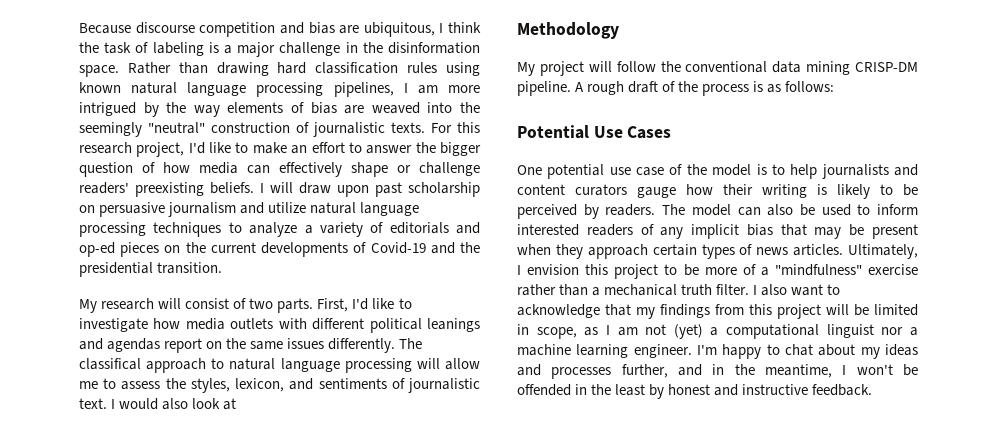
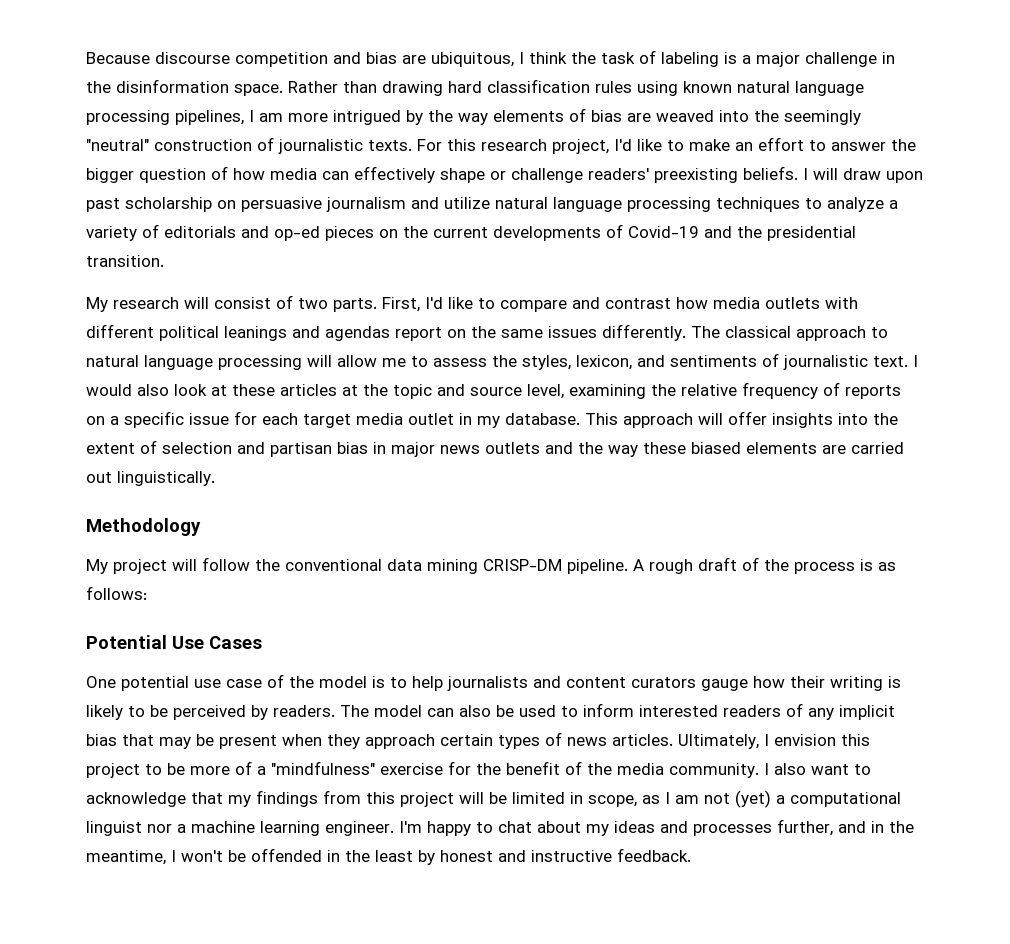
[79,318,148,332] investigate -> [500,297,671,312] compare and contrast
[79,358,141,370] classifical -> [725,326,791,338] classical
(237, 404) none -> [232,382,901,399] [86,411,898,428] [86,440,904,457] [86,471,215,486] these articles at the topic and source level, examining the relative frequency of reports on a specific issue for each target media outlet in my database. This approach will offer insights into the extent of selection and partisan bias in major news outlets and the way these biased elements are carried out linguistically.
[517,284,750,296] rather than a mechanical truth filter. -> [448,761,759,778] for the benefit of the media community.

